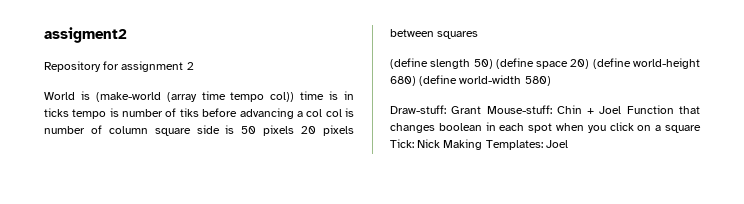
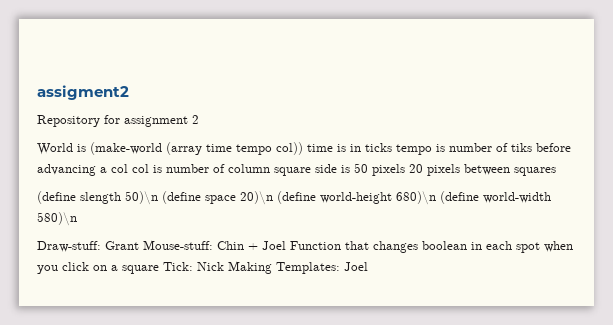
[473,59,493,69] 50) -> [125,191,158,205] 50)\n
[570,59,590,69] 20) -> [240,191,273,205] 20)\n
[390,76,416,86] 680) -> [396,191,436,205] 680)\n
[524,76,551,86] 580) -> [37,212,77,226] 580)\n

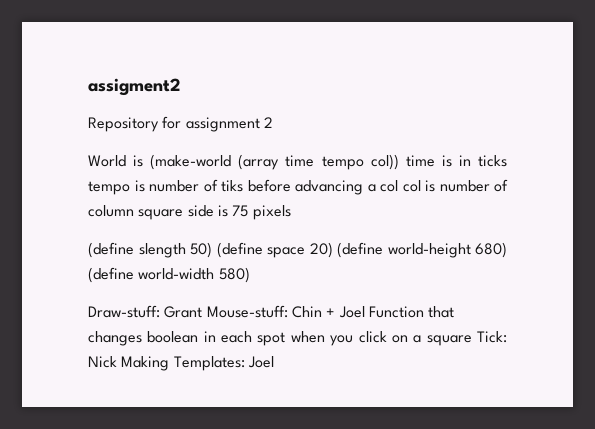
[354,163,556,176] 50 pixels 20 pixels between squares -> [232,205,291,220] 75 pixels
[125,191,158,205] 50)\n -> [190,242,212,258] 50)
[240,191,273,205] 20)\n -> [309,242,333,258] 20)
[396,191,436,205] 680)\n -> [475,242,507,258] 680)
[37,212,77,226] 580)\n -> [218,267,250,283] 580)

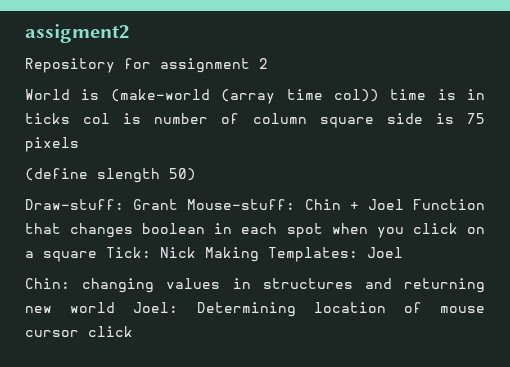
[321,156,364,170] tempo -> (323, 94) none
[88,179,398,195] tempo is number of tiks before advancing a col -> (70, 118) none
[216,242,507,258] [88,267,250,283] (define space 20) (define world-height 680) (define world-width 580) -> (196, 174) none
(274, 362) none -> [25,278,485,293] [25,302,486,317] [25,326,133,337] // Chin: changing values in structures and returning new world Joel: Determining location of mouse cursor click

